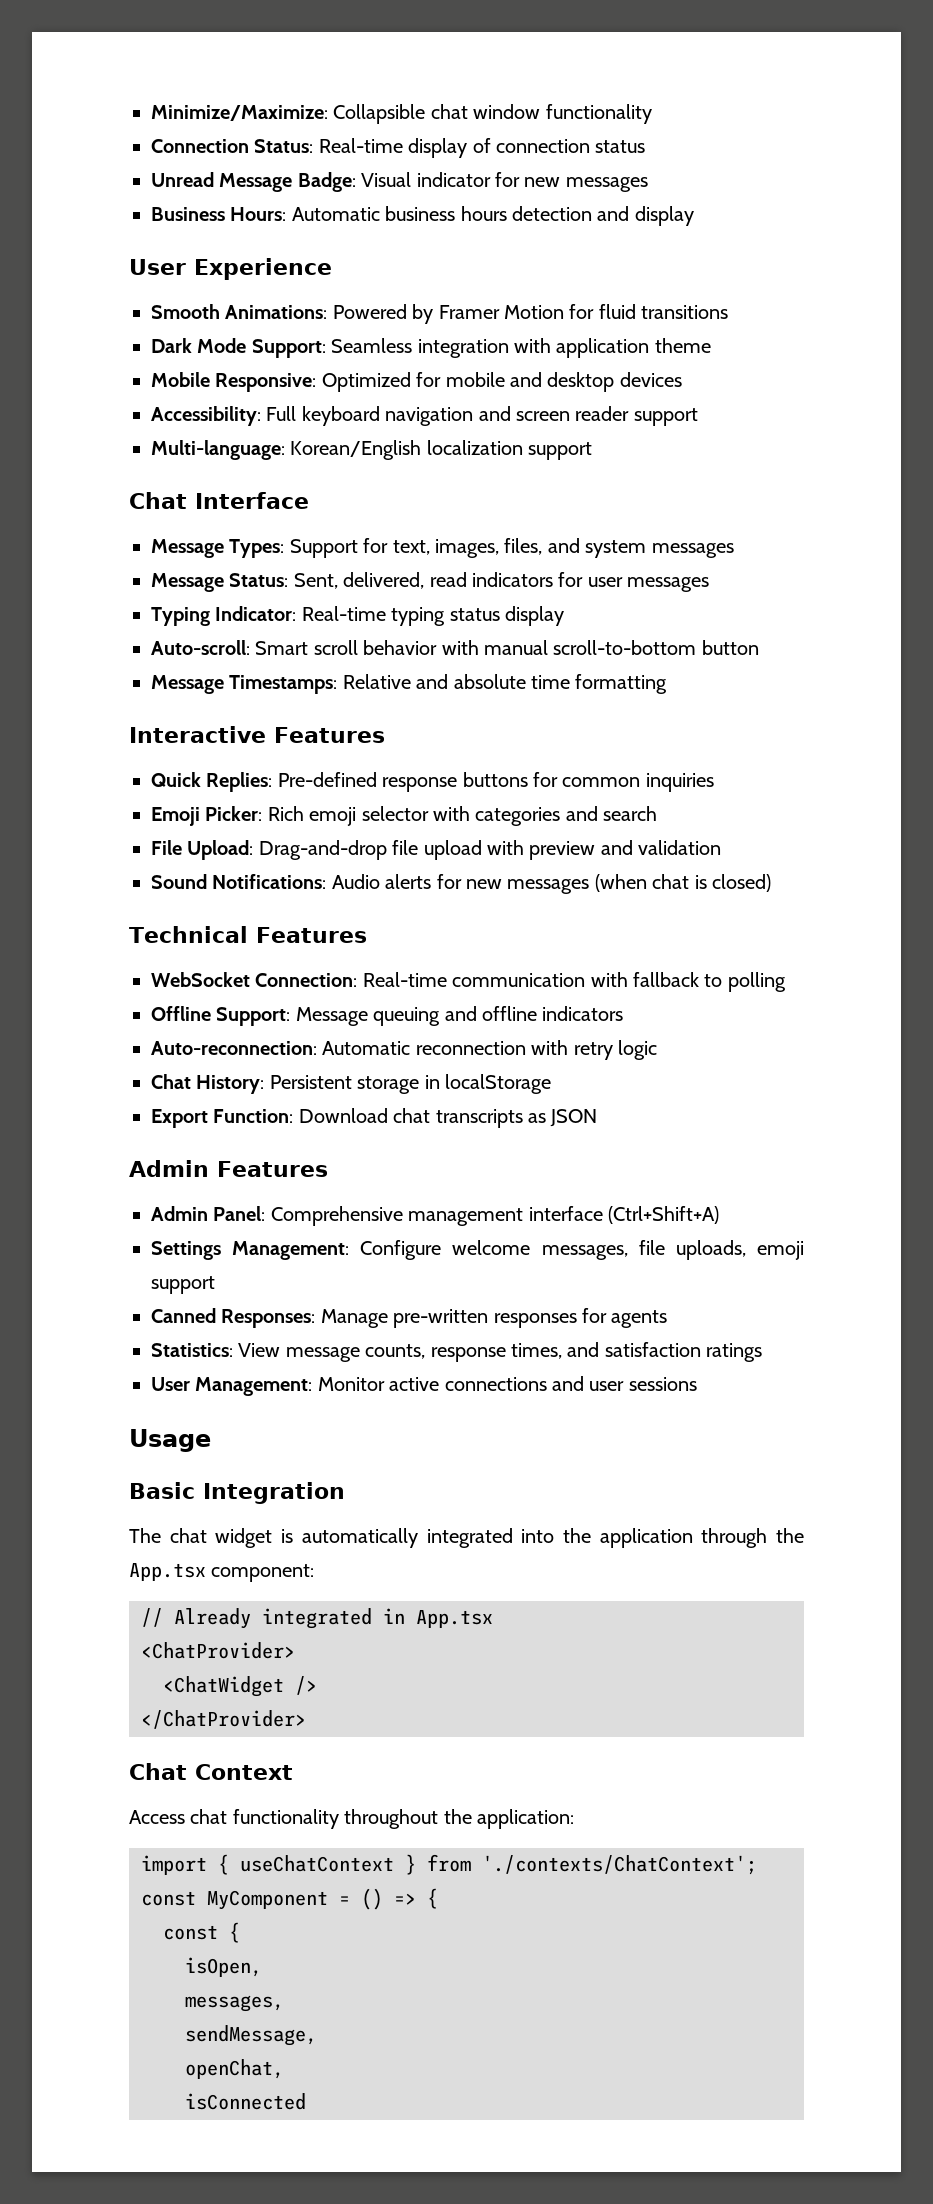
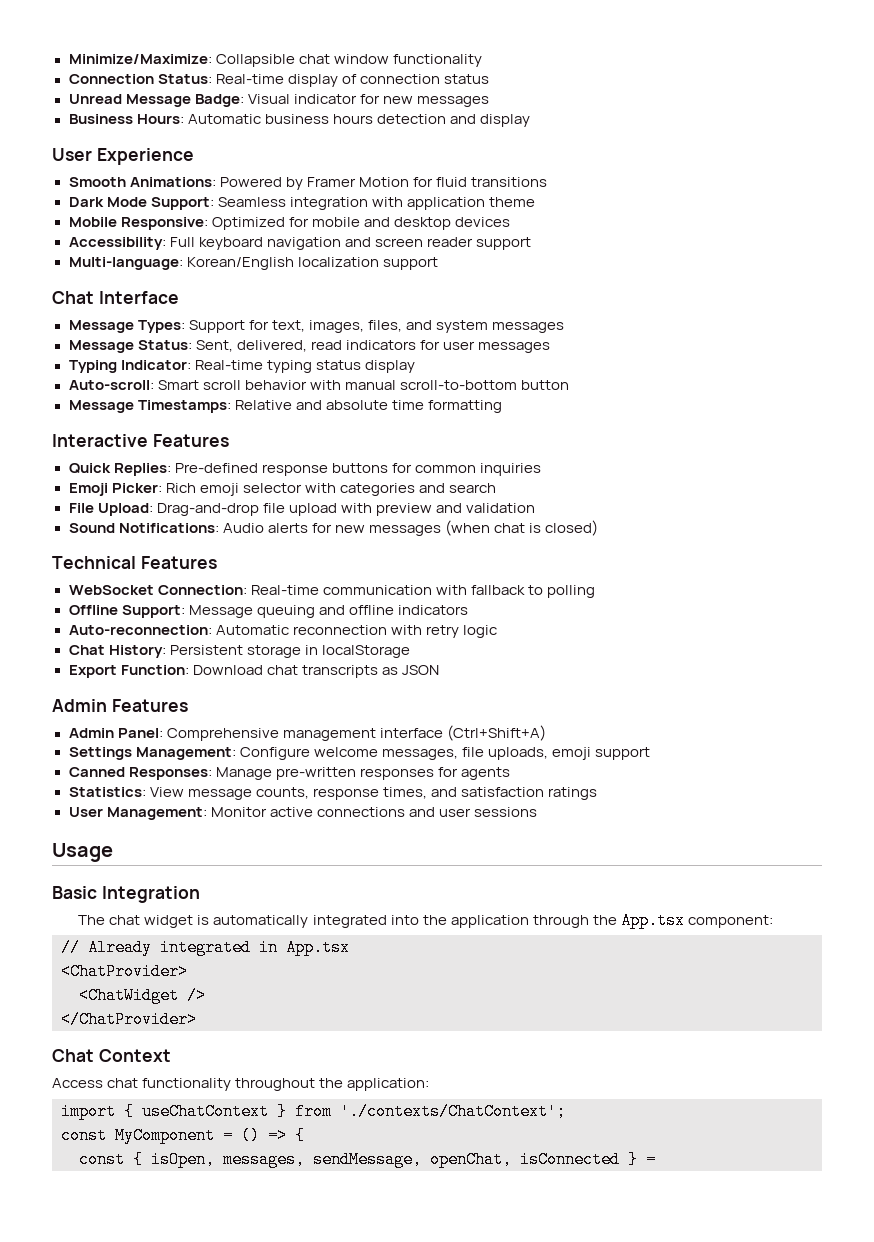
(240, 1932) // -> (143, 1159) none
[185,1995,284,2012] // messages, // -> [223,1151,305,1168] messages,
(317, 2035) // -> (422, 1159) none
[185,2093,306,2110] // isConnected -> [520,1151,656,1168] isConnected } =

